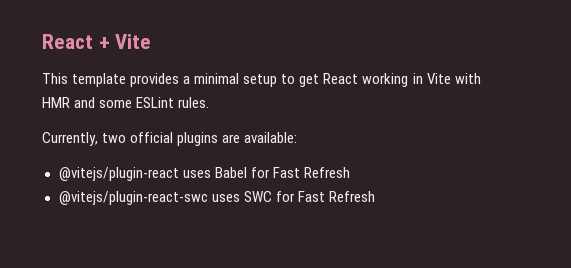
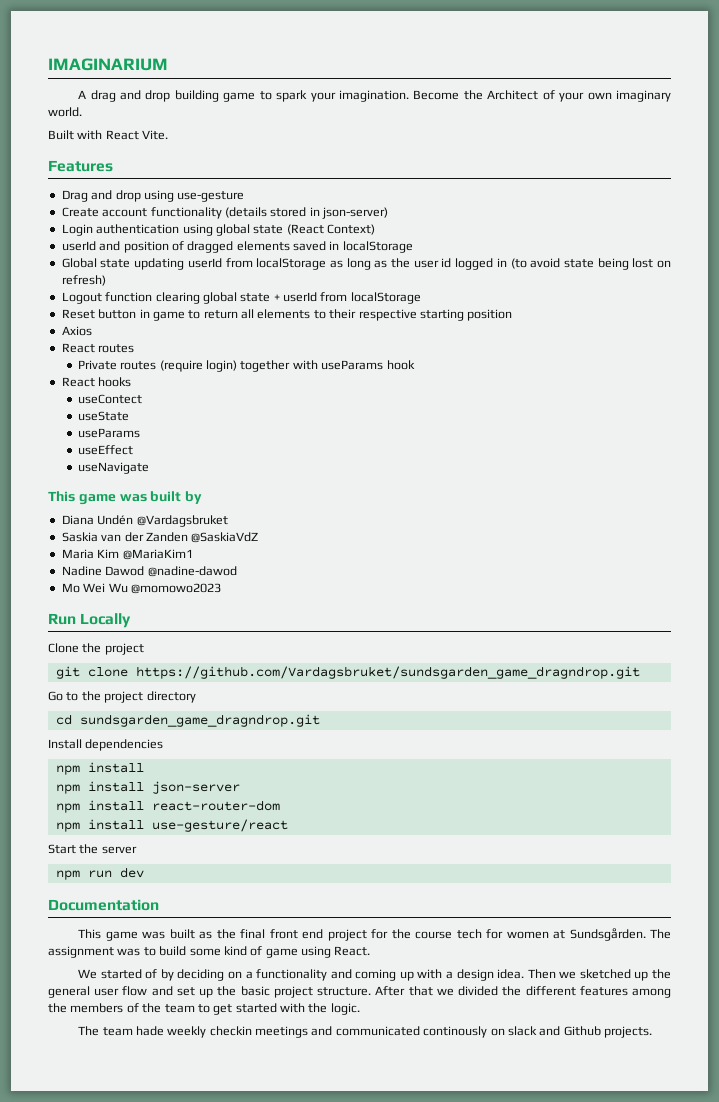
[42,34,152,49] [42,73,481,87] [42,97,210,108] [42,132,298,146] [58,167,350,181] [58,191,375,205] React + Vite // This template provides a minimal setup to get React working in Vite with HMR and some ESLint rules. // Currently, two official plugins are available: // @vitejs/plugin-react uses Babel for Fast Refresh // @vitejs/plugin-react-swc uses SWC for Fast Refresh -> [48,58,168,71] [78,90,671,102] [48,107,82,117] [48,130,169,140] [48,160,113,172] [61,190,245,202] [61,207,388,219] [61,224,375,236] [61,241,413,253] [61,258,672,270] [61,275,106,286] [61,292,421,304] [61,309,513,321] [61,326,92,336] [61,343,135,353] [77,360,415,372] [61,377,132,387] [77,394,142,404] [77,411,129,421] [77,428,140,438] [77,445,133,455] [77,462,149,474] [48,491,203,505] [61,515,228,527] [61,532,259,543] [61,549,193,560] [61,566,237,577] [61,583,221,594] [48,613,132,628] [48,643,144,655] [55,666,640,679] [48,691,196,703] [55,714,320,727] [48,739,164,751] [55,762,144,775] [55,781,240,794] [55,800,280,813] [55,819,288,832] [48,844,137,854] [55,867,144,880] [48,899,159,911] [78,928,672,941] [48,946,371,958] [78,969,671,981] [48,986,672,998] [48,1003,360,1015] [78,1026,653,1038] IMAGINARIUM // A drag and drop building game to spark your imagination. Become the Architect of your own imaginary world. // Built with React Vite. // Features // Drag and drop using use-gesture // Create account functionality (details stored in json-server) // Login authentication using global state (React Context) // userId and position of dragged elements saved in localStorage // Global state updating userId from localStorage as long as the user id logged in (to avoid state being lost on refresh) // Logout function clearing global state + userId from localStorage // Reset button in game to return all elements to their respective starting position // Axios // React routes // Private routes (require login) together with useParams hook // React hooks // useContect // useState // useParams // useEffect // useNavigate // This game was built by // Diana Undén @Vardagsbruket // Saskia van der Zanden @SaskiaVdZ // Maria Kim @MariaKim1 // Nadine Dawod @nadine-dawod // Mo Wei Wu @momowo2023 // Run Locally // Clone the project // git clone https://github.com/Vardagsbruket/sundsgarden_game_dragndrop.git // Go to the project directory // cd sundsgarden_game_dragndrop.git // Install dependencies // npm install // npm install json-server // npm install react-router-dom // npm install use-gesture/react // Start the server // npm run dev // Documentation // This game was built as the final front end project for the course tech for women at Sundsgården. The assignment was to build some kind of game using React. // We started of by deciding on a functionality and coming up with a design idea. Then we sketched up the general user flow and set up the basic project structure. After that we divided the different features among the members of the team to get started with the logic. // The team hade weekly checkin meetings and communicated continously on slack and Github projects.

